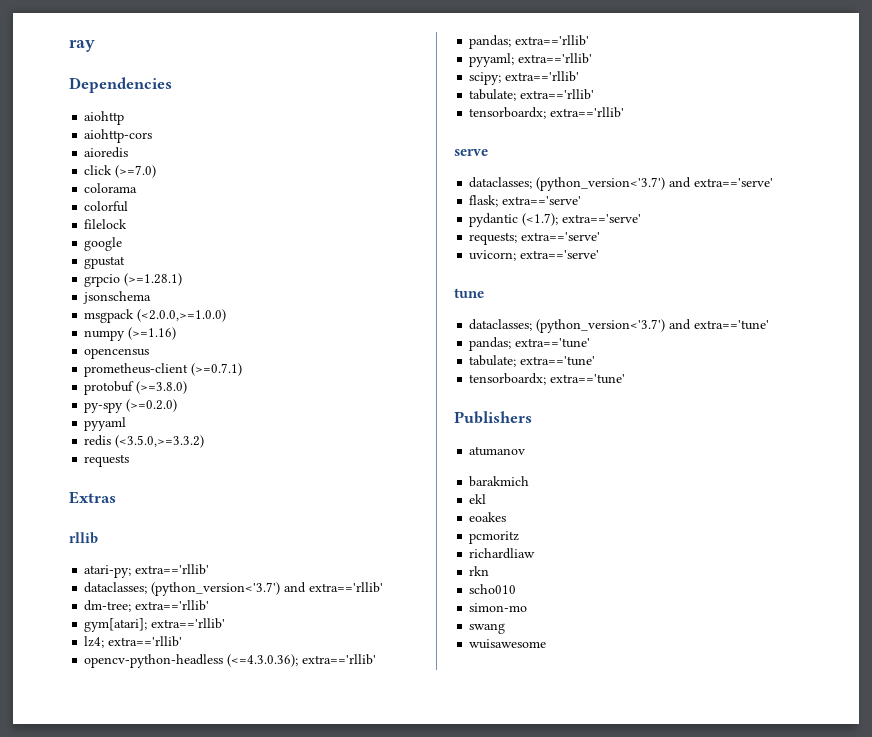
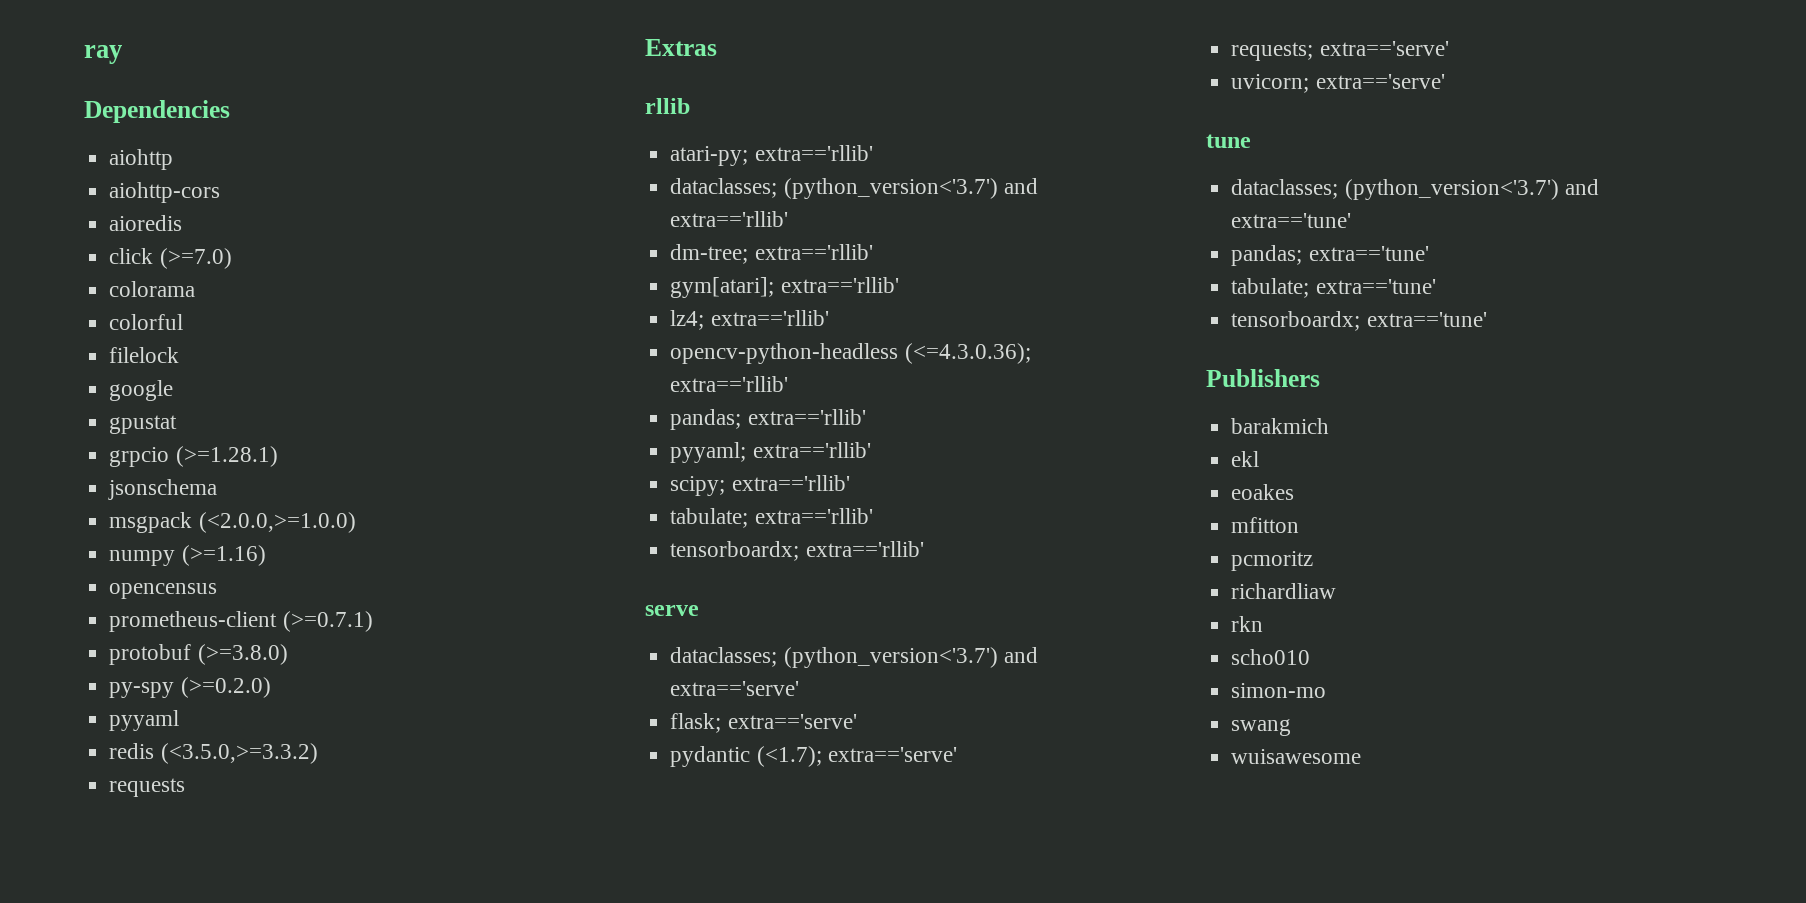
[469,446,526,456] // atumanov -> (1320, 378) none
(507, 517) none -> [1231,517,1300,533] // mfitton

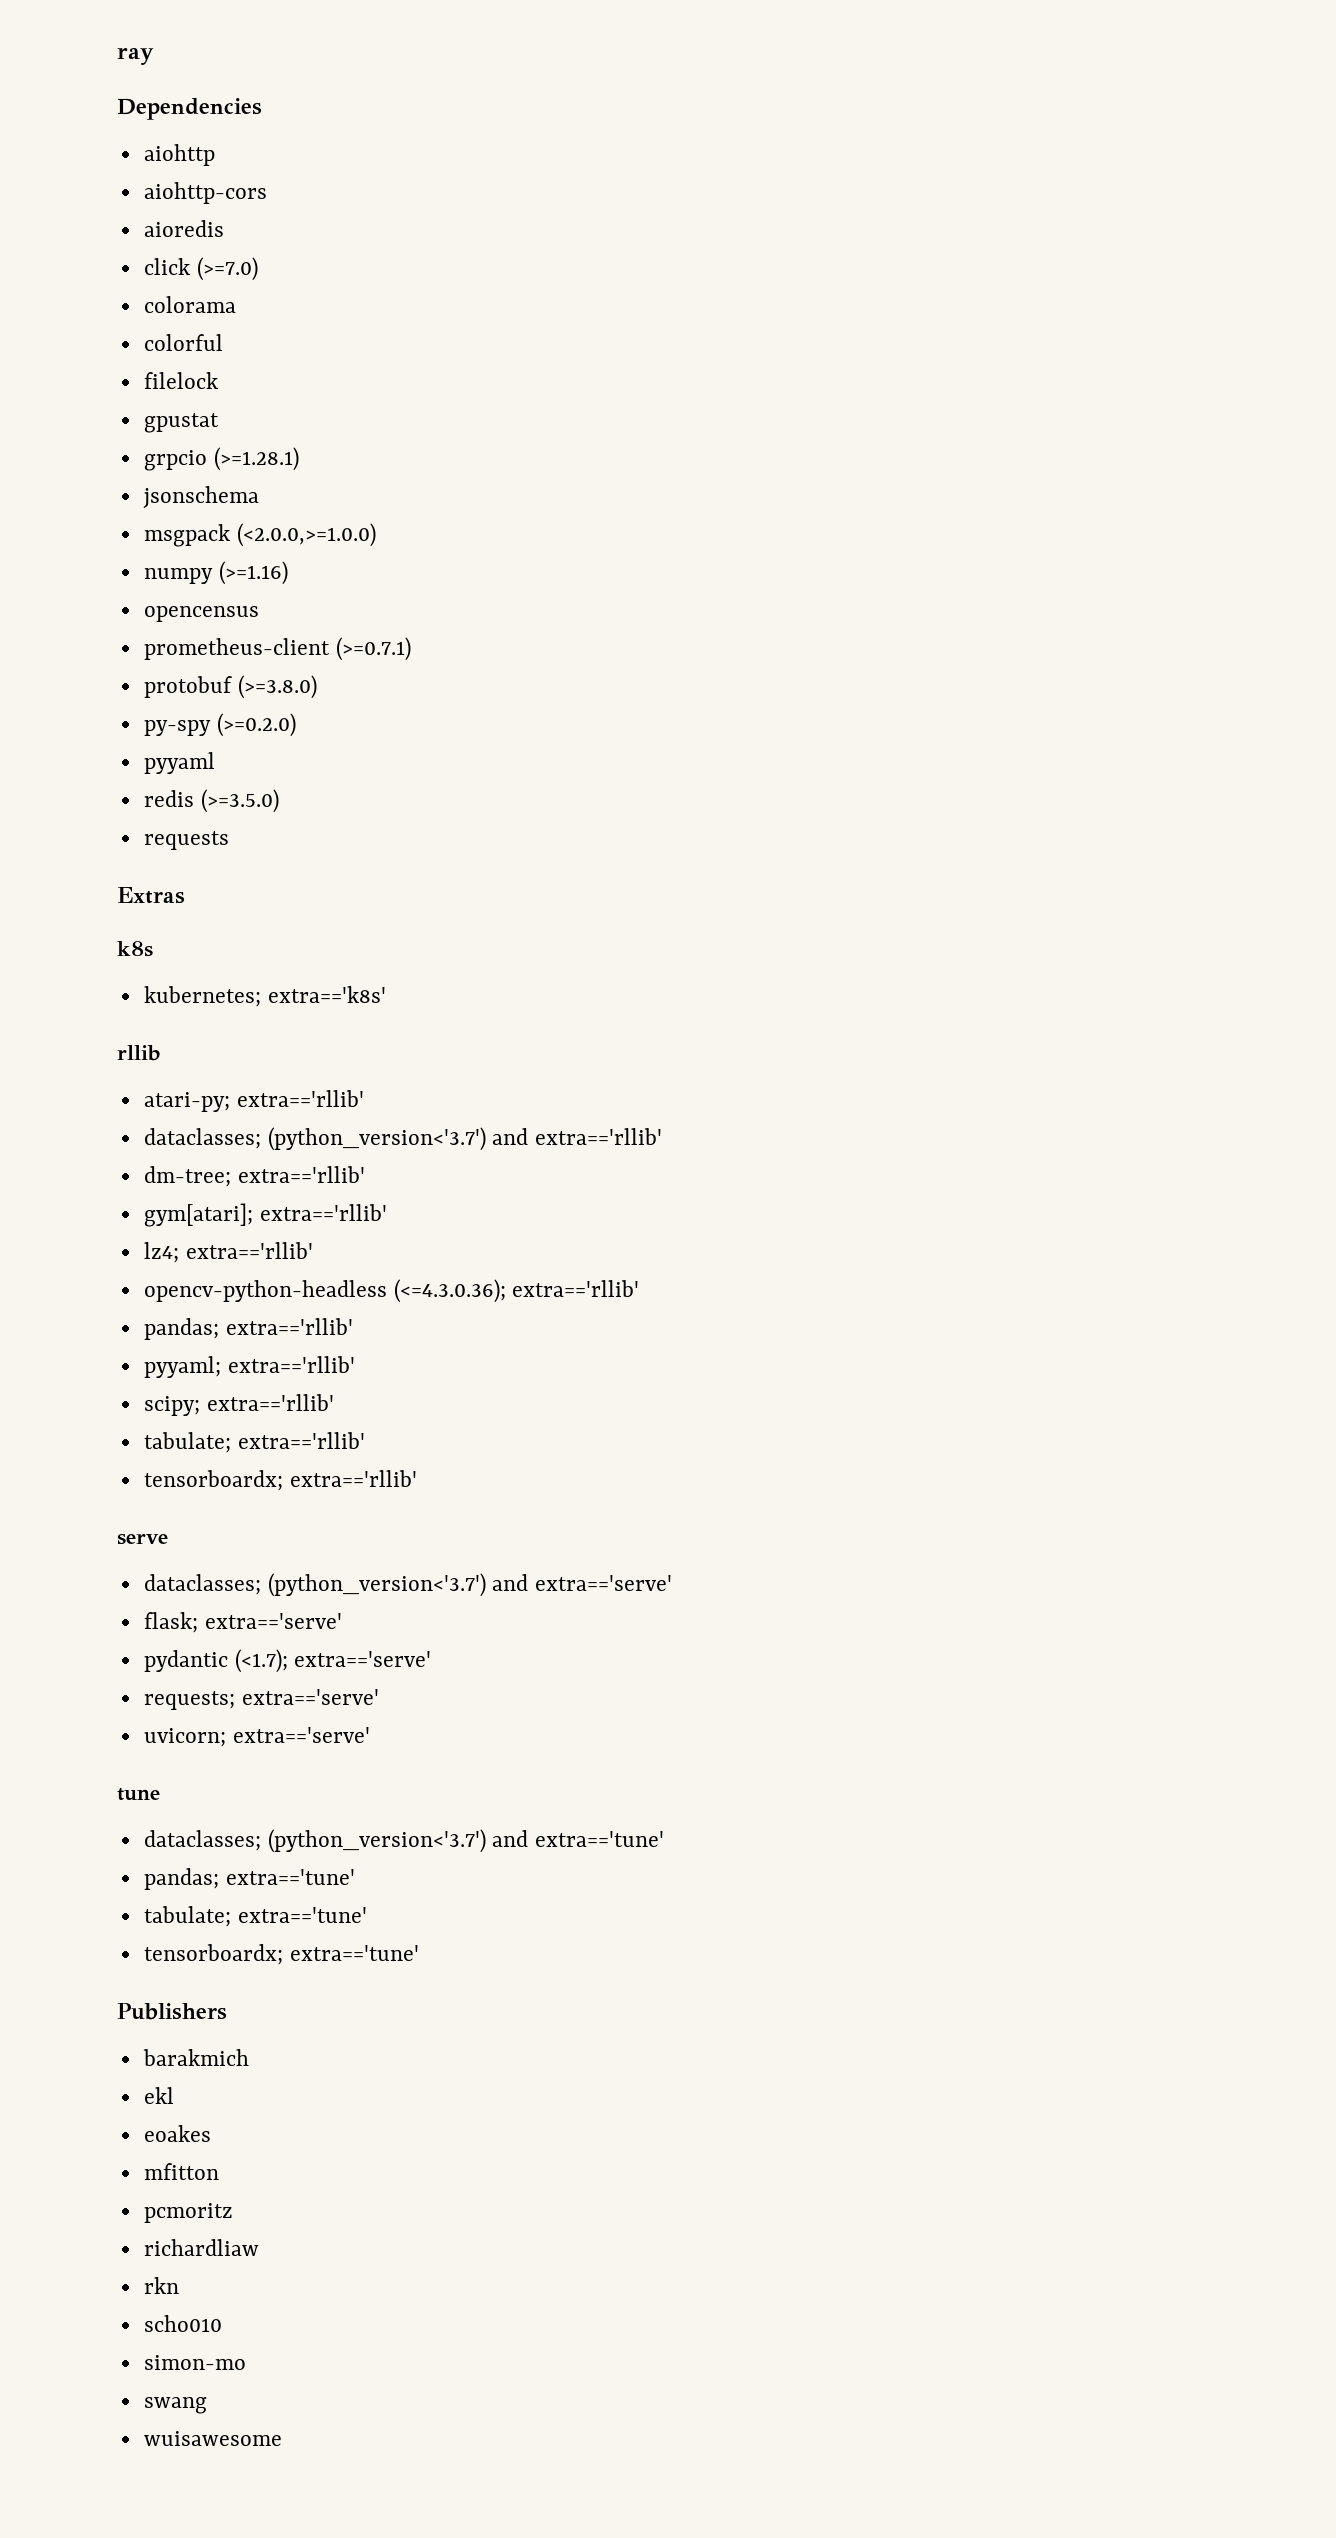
[109,380,174,401] // google -> (218, 380) none
[160,743,318,764] (<3.5.0,>=3.3.2) -> [200,789,279,813] (>=3.5.0)
(717, 47) none -> [117,941,153,957] [143,986,386,1007] // k8s // kubernetes; extra=='k8s'

